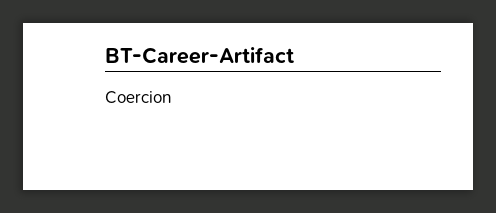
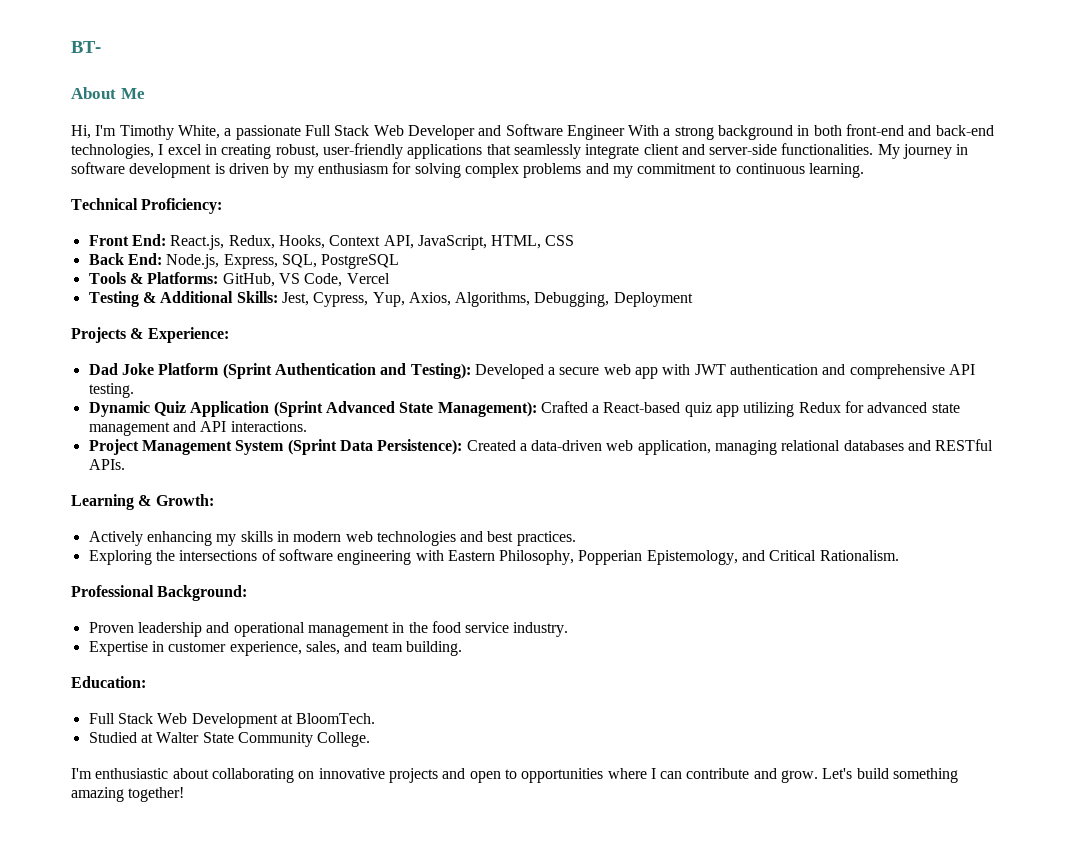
[105,47,294,64] [105,91,172,104] BT-Career-Artifact // Coercion -> [71,41,101,53] [71,87,145,99] [71,124,994,140] [71,143,969,159] [71,162,865,178] [71,198,223,214] [88,234,575,250] [88,253,400,269] [88,272,390,287] [88,291,693,307] [71,327,229,343] [88,363,976,379] [88,383,134,398] [88,401,960,417] [88,421,307,436] [88,439,994,455] [88,459,125,470] [71,494,214,510] [88,531,576,546] [88,549,899,565] [71,585,248,601] [88,621,569,637] [88,641,462,656] [71,676,146,688] [88,713,376,728] [88,732,371,747] [71,768,959,783] [71,787,185,802] BT- // About Me // Hi, I'm Timothy White, a passionate Full Stack Web Developer and Software Engineer With a strong background in both front-end and back-end technologies, I excel in creating robust, user-friendly applications that seamlessly integrate client and server-side functionalities. My journey in software development is driven by my enthusiasm for solving complex problems and my commitment to continuous learning. // Technical Proficiency: // Front End: React.js, Redux, Hooks, Context API, JavaScript, HTML, CSS // Back End: Node.js, Express, SQL, PostgreSQL // Tools & Platforms: GitHub, VS Code, Vercel // Testing & Additional Skills: Jest, Cypress, Yup, Axios, Algorithms, Debugging, Deployment // Projects & Experience: // Dad Joke Platform (Sprint Authentication and Testing): Developed a secure web app with JWT authentication and comprehensive API testing. // Dynamic Quiz Application (Sprint Advanced State Management): Crafted a React-based quiz app utilizing Redux for advanced state management and API interactions. // Project Management System (Sprint Data Persistence): Created a data-driven web application, managing relational databases and RESTful APIs. // Learning & Growth: // Actively enhancing my skills in modern web technologies and best practices. // Exploring the intersections of software engineering with Eastern Philosophy, Popperian Epistemology, and Critical Rationalism. // Professional Background: // Proven leadership and operational management in the food service industry. // Expertise in customer experience, sales, and team building. // Education: // Full Stack Web Development at BloomTech. // Studied at Walter State Community College. // I'm enthusiastic about collaborating on innovative projects and open to opportunities where I can contribute and grow. Let's build something amazing together!

